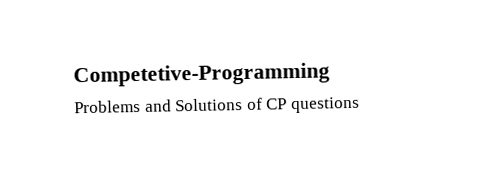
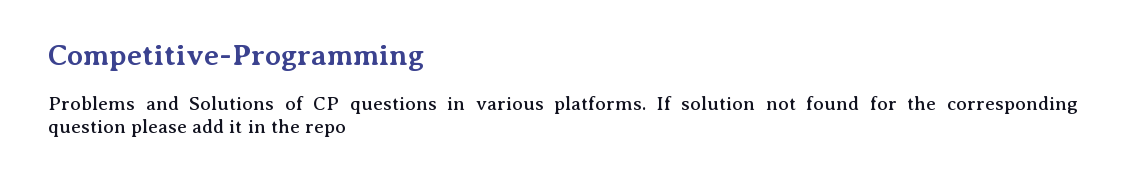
[73,62,330,88] Competetive-Programming -> [48,45,424,71] Competitive-Programming
(360, 105) none -> [447,96,1078,114] [48,119,346,137] in various platforms. If solution not found for the corresponding question please add it in the repo

